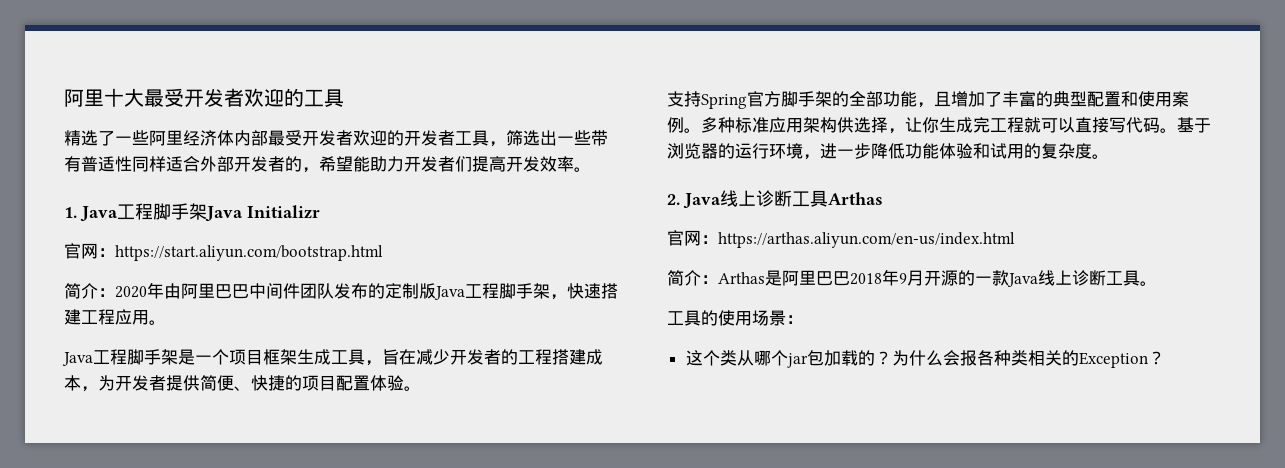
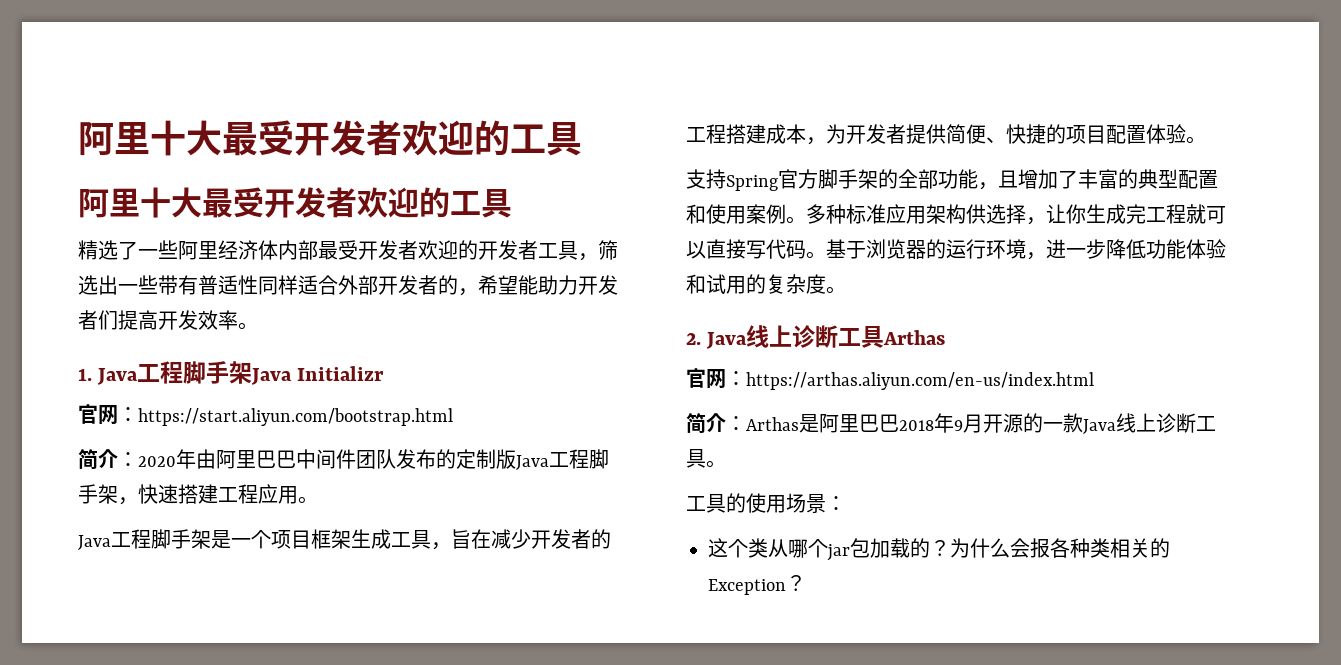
[64,88,344,107] 阿里十大最受开发者欢迎的工具 -> [78,120,582,156] [78,187,512,218] 阿里十大最受开发者欢迎的工具 // 阿里十大最受开发者欢迎的工具

